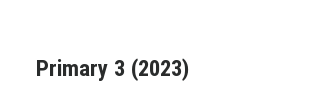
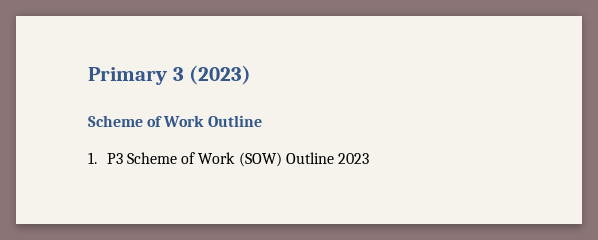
(190, 69) none -> [88,115,262,127] [88,152,369,167] // Scheme of Work Outline // 1. P3 Scheme of Work (SOW) Outline 2023

